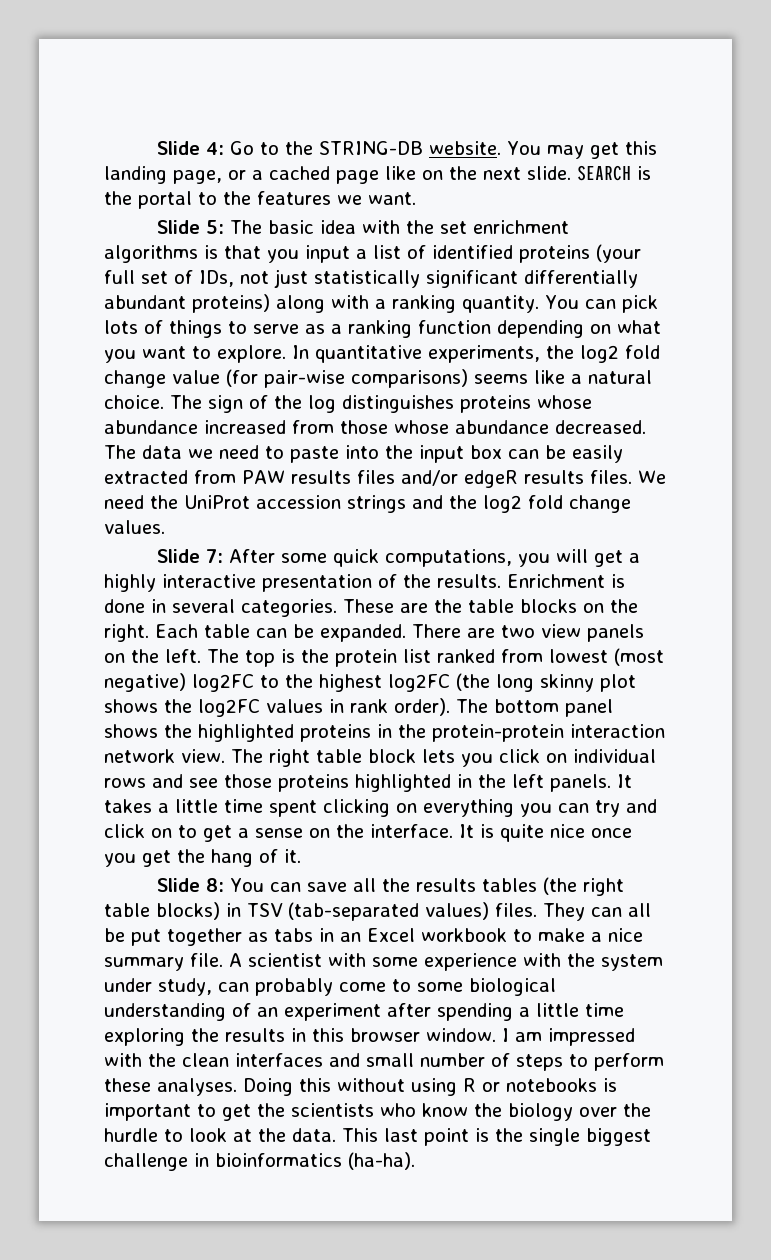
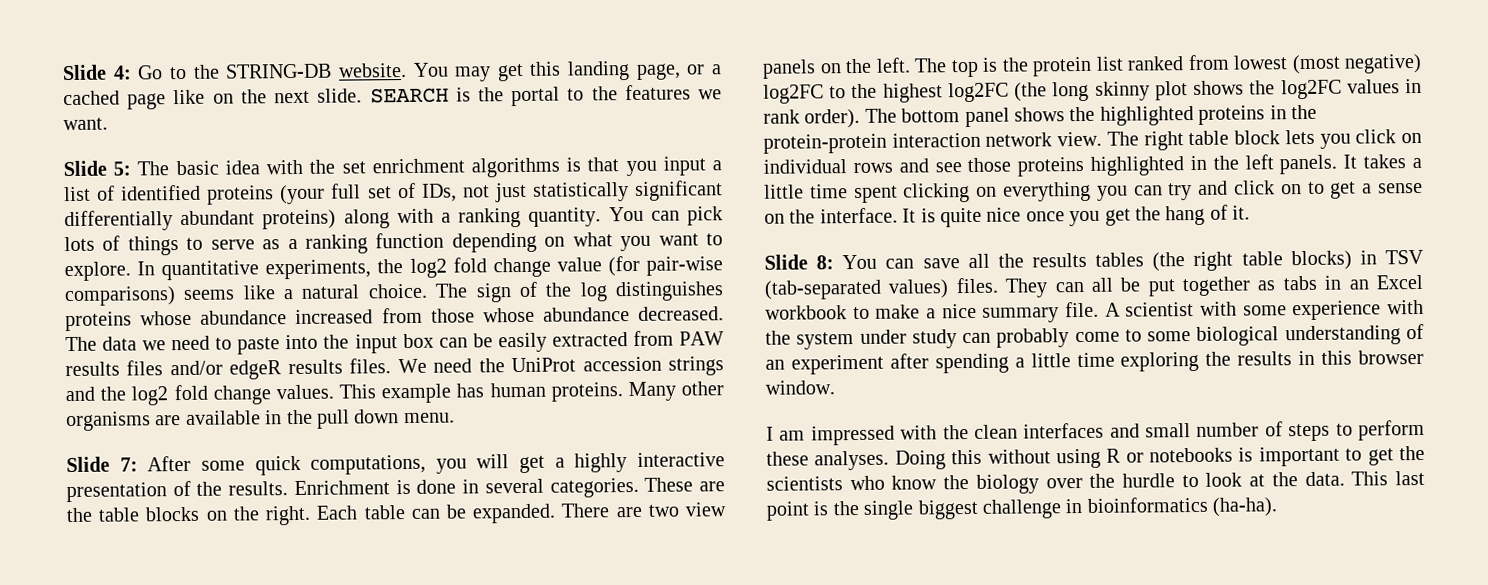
(165, 527) none -> [339,381,724,404] [66,409,455,432] This example has human proteins. Many other organisms are available in the pull down menu.
[158,978,212,996] study, -> [911,329,957,349] study
(496, 1035) none -> (835, 387) //

